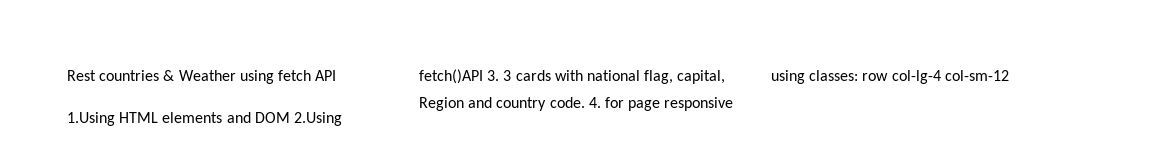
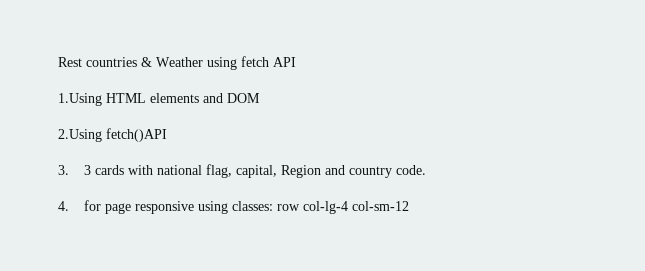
(290, 117) none -> (260, 98) //
(483, 76) none -> (167, 135) //
(585, 102) none -> (427, 170) //

